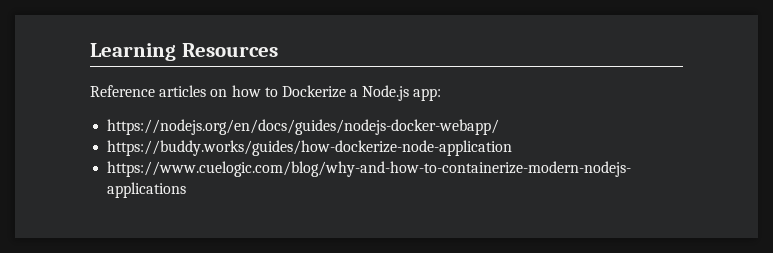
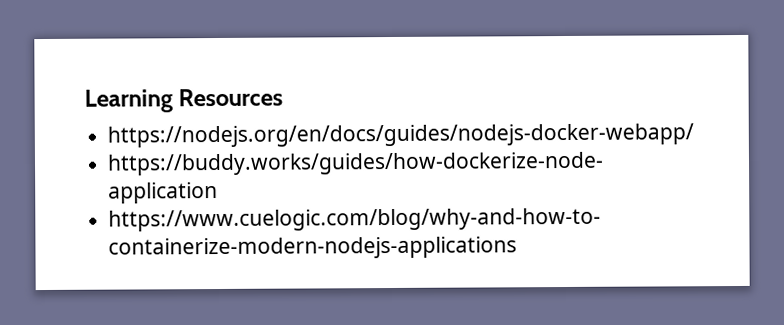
[90,85,442,101] // Reference articles on how to Dockerize a Node.js app: -> (284, 97) none

